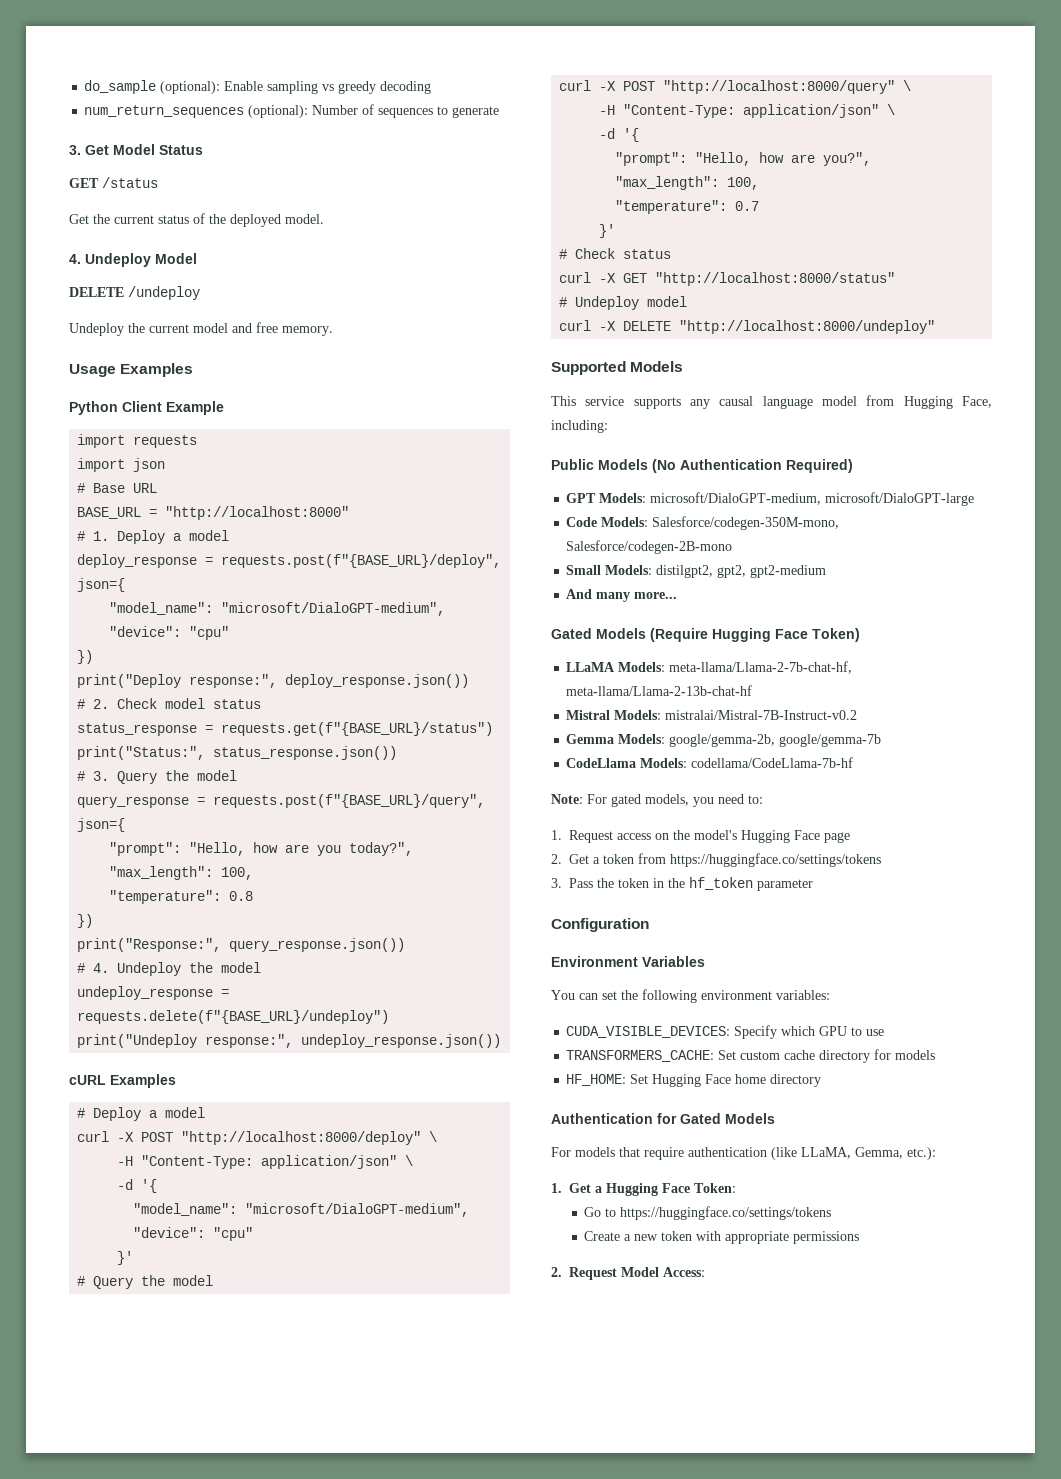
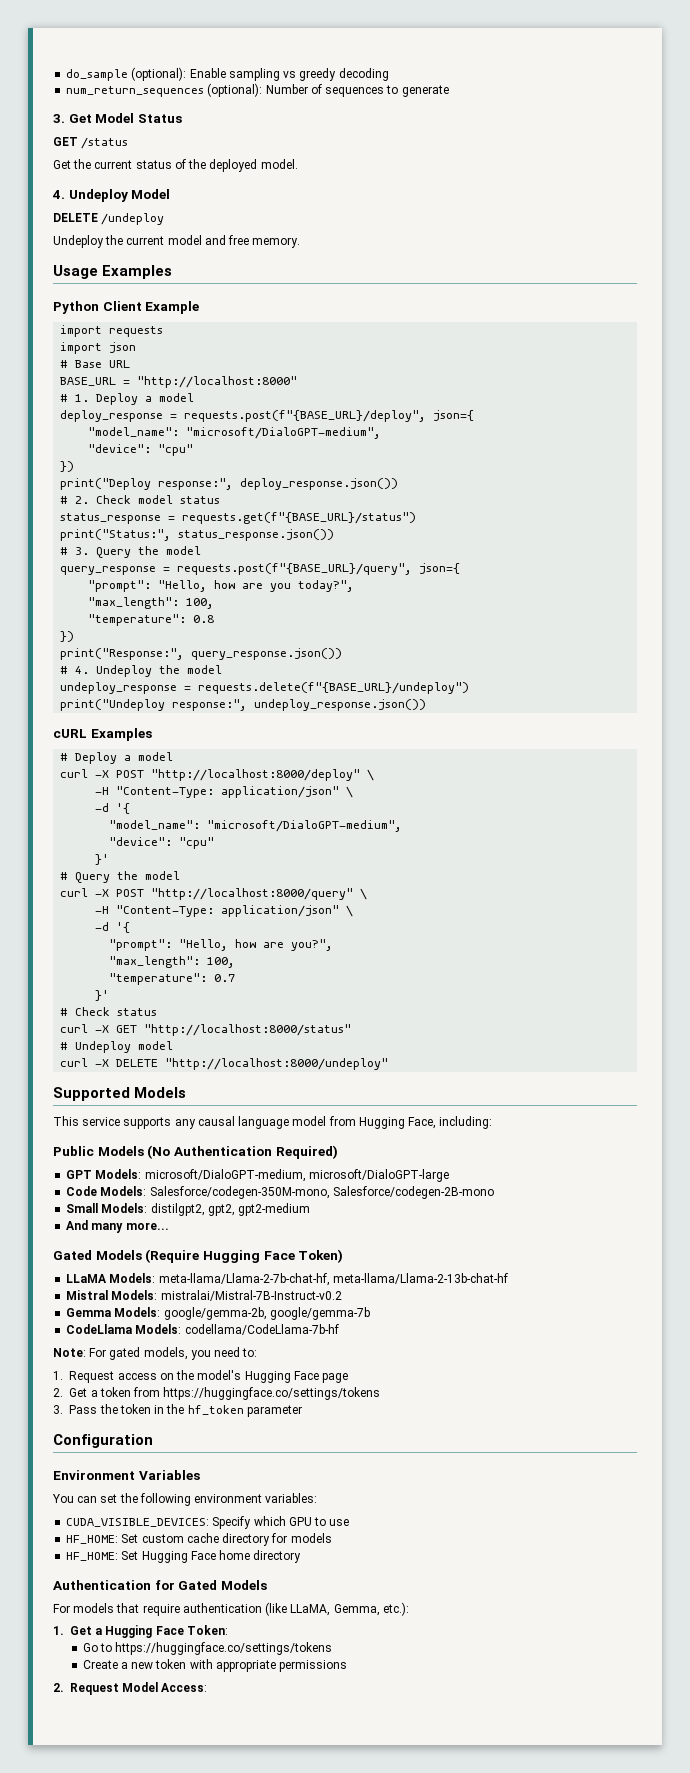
[566,1050,715,1062] TRANSFORMERS_CACHE: -> [66,1535,119,1544] HF_HOME:

